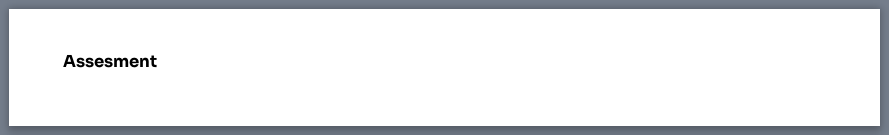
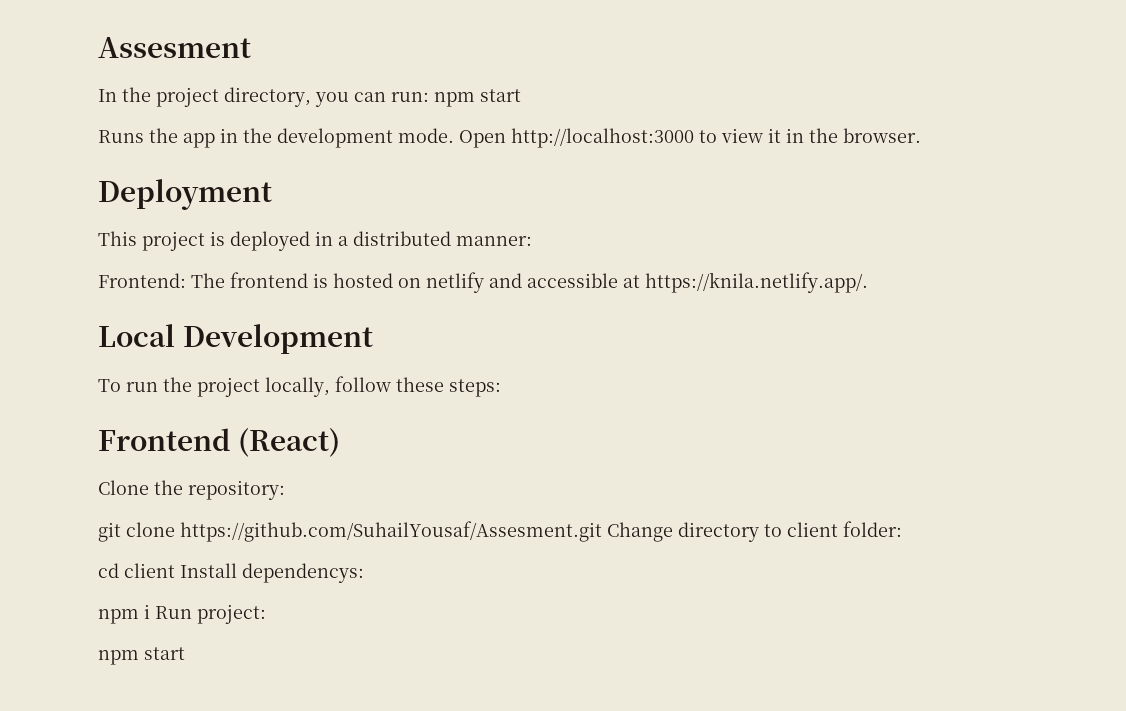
(157, 61) none -> [98,87,521,107] [98,128,921,148] [98,179,272,210] [98,231,532,251] [98,272,868,293] [98,324,373,354] [98,376,501,397] [98,428,340,457] [98,480,285,500] [98,521,902,542] [98,563,364,583] [98,604,266,624] [98,647,185,665] // In the project directory, you can run: npm start // Runs the app in the development mode. Open http://localhost:3000 to view it in the browser. // Deployment // This project is deployed in a distributed manner: // Frontend: The frontend is hosted on netlify and accessible at https://knila.netlify.app/. // Local Development // To run the project locally, follow these steps: // Frontend (React) // Clone the repository: // git clone https://github.com/SuhailYousaf/Assesment.git Change directory to client folder: // cd client Install dependencys: // npm i Run project: // npm start

